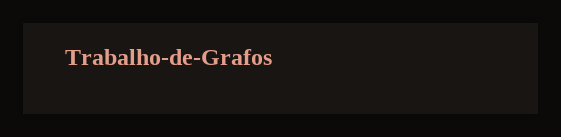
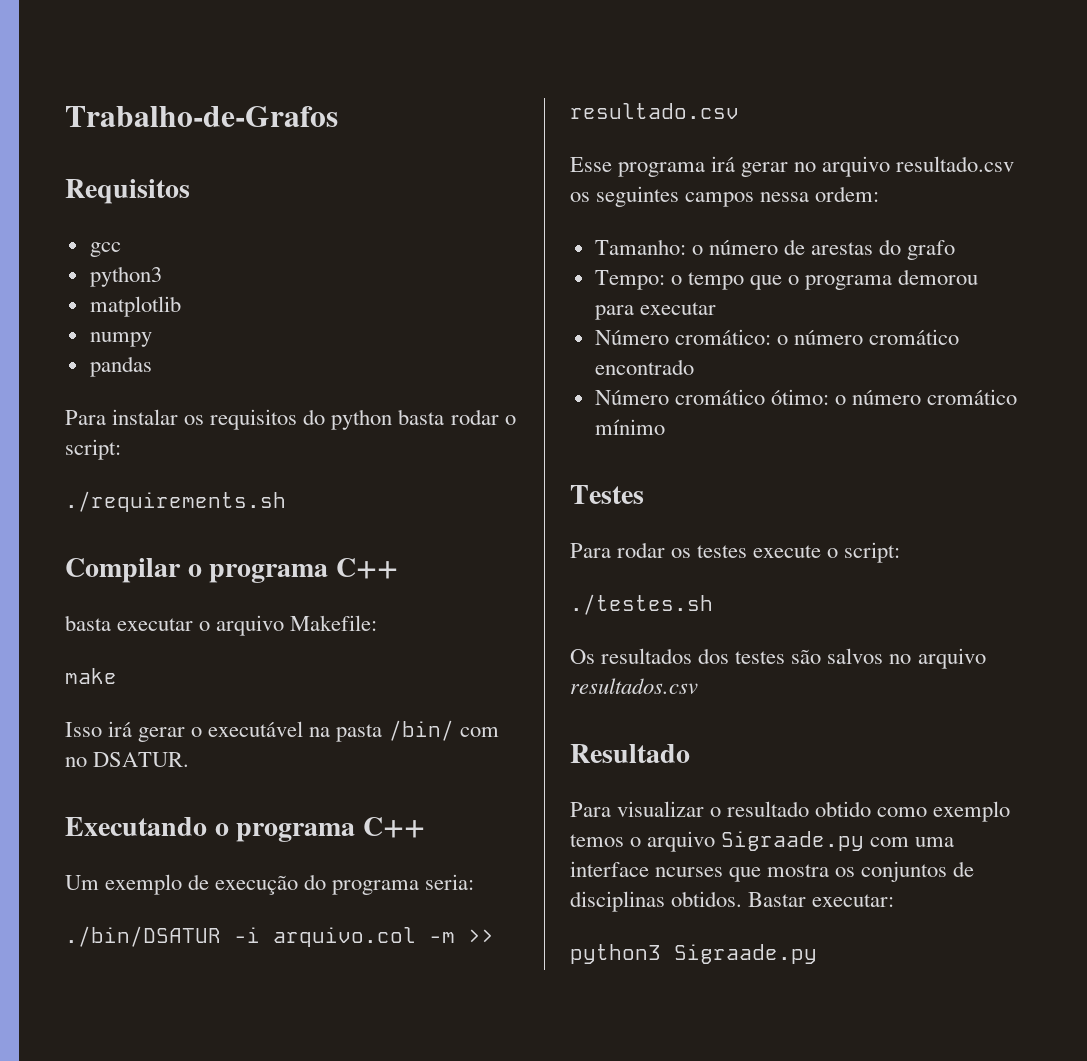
(272, 57) none -> [65,179,190,204] [89,242,121,257] [89,266,162,287] [89,296,181,317] [89,332,152,347] [89,356,152,377] [65,409,516,430] [65,439,121,460] [65,491,286,512] [65,558,398,583] [65,615,378,636] [65,668,117,684] [65,720,499,742] [65,752,190,767] [65,817,425,842] [65,874,475,895] [65,926,494,947] [570,103,739,119] [570,156,1015,177] [570,186,880,207] [594,239,956,260] [594,269,979,290] [594,302,716,320] [594,329,960,345] [594,359,694,375] [594,389,1018,405] [594,419,665,435] [570,485,644,504] [570,542,901,563] [570,594,713,615] [570,648,986,669] [570,678,698,694] [570,744,690,763] [570,801,1011,822] [570,831,955,852] [570,861,975,882] [570,891,895,912] [570,944,817,964] // Requisitos // gcc // python3 // matplotlib // numpy // pandas // Para instalar os requisitos do python basta rodar o script: // ./requirements.sh // Compilar o programa C++ // basta executar o arquivo Makefile: // make // Isso irá gerar o executável na pasta /bin/ com no DSATUR. // Executando o programa C++ // Um exemplo de execução do programa seria: // ./bin/DSATUR -i arquivo.col -m >> resultado.csv // Esse programa irá gerar no arquivo resultado.csv os seguintes campos nessa ordem: // Tamanho: o número de arestas do grafo // Tempo: o tempo que o programa demorou para executar // Número cromático: o número cromático encontrado // Número cromático ótimo: o número cromático mínimo // Testes // Para rodar os testes execute o script: // ./testes.sh // Os resultados dos testes são salvos no arquivo resultados.csv // Resultado // Para visualizar o resultado obtido como exemplo temos o arquivo Sigraade.py com uma interface ncurses que mostra os conjuntos de disciplinas obtidos. Bastar executar: // python3 Sigraade.py

